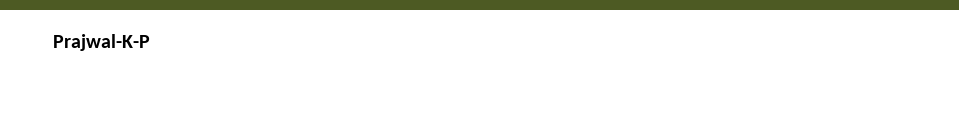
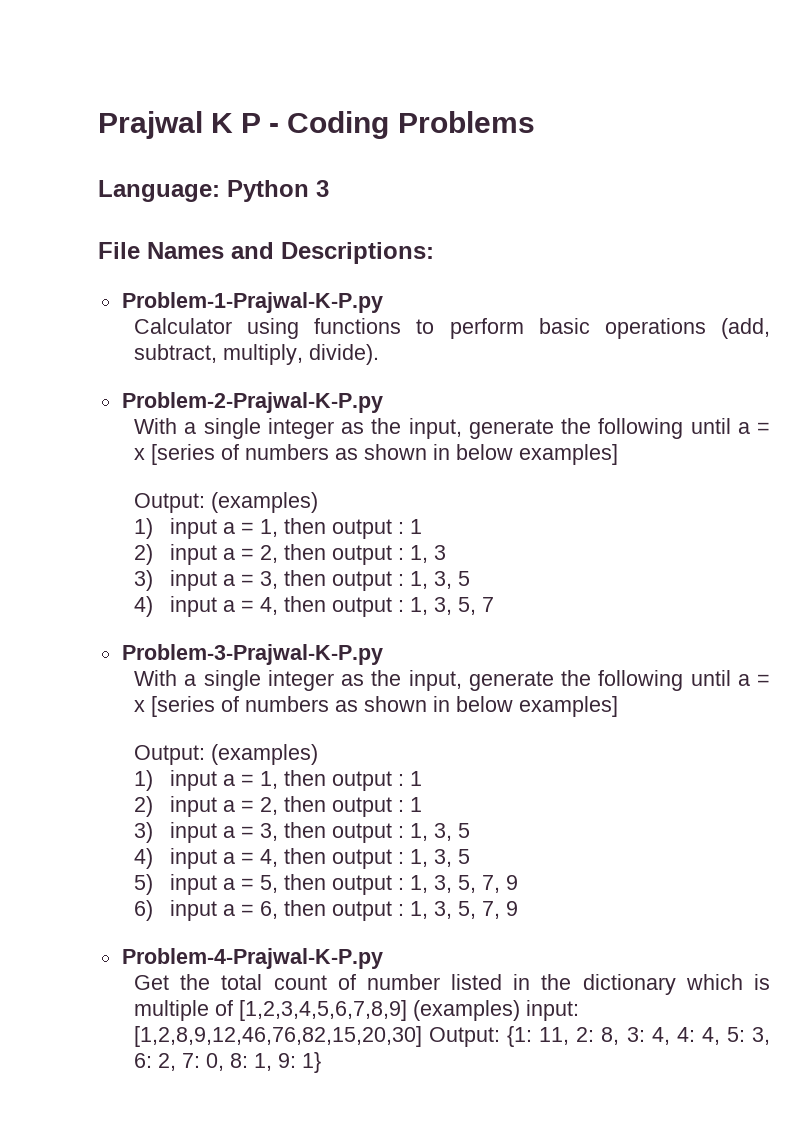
[53,34,150,51] Prajwal-K-P -> [98,111,535,139] [98,180,329,202] [98,242,434,264] [121,292,383,313] [134,318,770,339] [134,344,380,365] [121,392,383,413] [134,418,771,439] [134,444,619,465] [134,492,319,513] [134,518,423,539] [134,544,447,565] [134,570,471,591] [134,596,495,617] [121,644,383,665] [134,670,771,691] [134,696,619,717] [134,744,319,765] [134,770,423,791] [134,796,423,817] [134,822,471,843] [134,848,471,869] [134,874,519,895] [134,900,519,921] [121,948,383,969] [134,974,770,995] [134,1000,580,1021] [134,1026,770,1047] [134,1052,322,1073] Prajwal K P - Coding Problems // Language: Python 3 // File Names and Descriptions: // Problem-1-Prajwal-K-P.py // Calculator using functions to perform basic operations (add, subtract, multiply, divide). // Problem-2-Prajwal-K-P.py // With a single integer as the input, generate the following until a = x [series of numbers as shown in below examples] // Output: (examples) // 1) input a = 1, then output : 1 // 2) input a = 2, then output : 1, 3 // 3) input a = 3, then output : 1, 3, 5 // 4) input a = 4, then output : 1, 3, 5, 7 // Problem-3-Prajwal-K-P.py // With a single integer as the input, generate the following until a = x [series of numbers as shown in below examples] // Output: (examples) // 1) input a = 1, then output : 1 // 2) input a = 2, then output : 1 // 3) input a = 3, then output : 1, 3, 5 // 4) input a = 4, then output : 1, 3, 5 // 5) input a = 5, then output : 1, 3, 5, 7, 9 // 6) input a = 6, then output : 1, 3, 5, 7, 9 // Problem-4-Prajwal-K-P.py // Get the total count of number listed in the dictionary which is multiple of [1,2,3,4,5,6,7,8,9] (examples) input: [1,2,8,9,12,46,76,82,15,20,30] Output: {1: 11, 2: 8, 3: 4, 4: 4, 5: 3, 6: 2, 7: 0, 8: 1, 9: 1}

